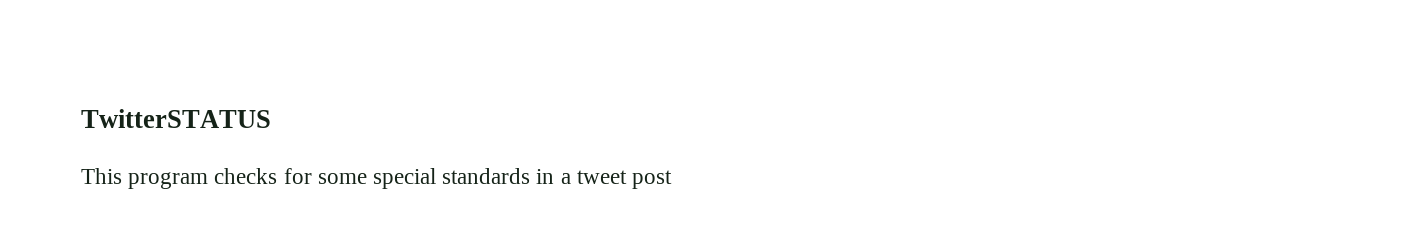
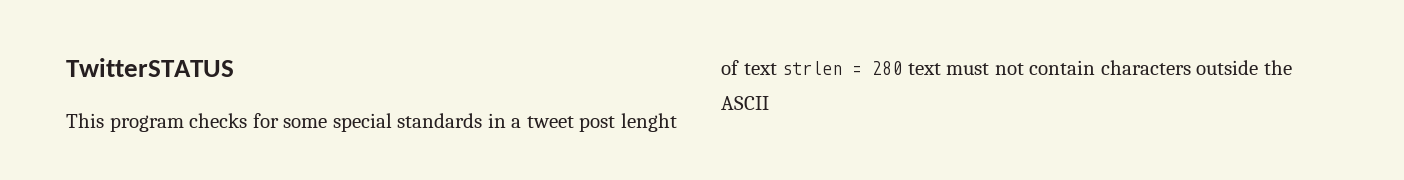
(673, 179) none -> [620,113,677,132] [721,60,1292,75] [721,96,769,110] lenght of text strlen = 280 text must not contain characters outside the ASCII

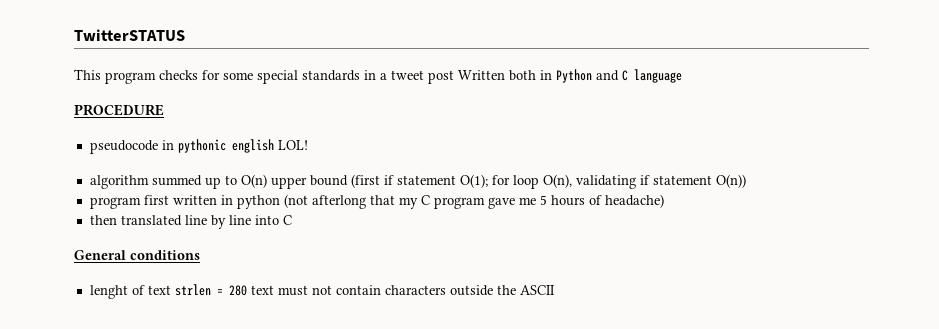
(616, 124) none -> [458,69,682,83] [74,104,164,116] [89,139,308,154] [89,174,746,189] [89,194,664,209] [89,215,292,229] [74,250,200,260] Written both in Python and C language // PROCEDURE // pseudocode in pythonic english LOL! // algorithm summed up to O(n) upper bound (first if statement O(1); for loop O(n), validating if statement O(n)) // program first written in python (not afterlong that my C program gave me 5 hours of headache) // then translated line by line into C // General conditions //

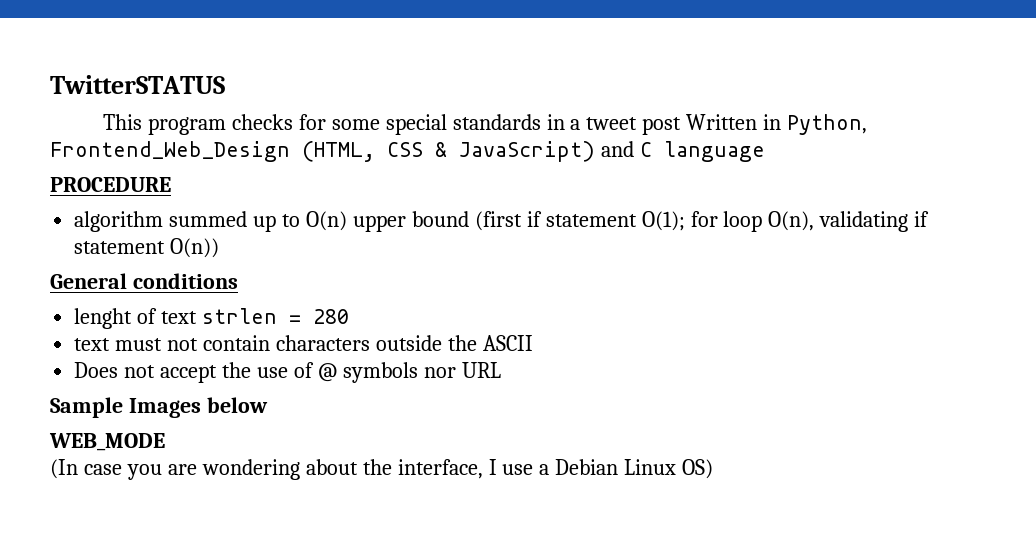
[509,69,592,83] both in Python -> [763,114,868,135] [50,141,595,162] in Python, Frontend_Web_Design (HTML, CSS & JavaScript)
[89,139,308,154] // pseudocode in pythonic english LOL! -> (171, 184) none
[89,194,664,209] [89,215,292,229] // program first written in python (not afterlong that my C program gave me 5 hours of headache) // then translated line by line into C -> (220, 248) none
(247, 290) none -> (350, 316) //
(555, 290) none -> [74,362,501,383] [50,397,268,418] [49,433,165,451] [50,459,714,480] // Does not accept the use of @ symbols nor URL // Sample Images below // WEB_MODE // (In case you are wondering about the interface, I use a Debian Linux OS)

